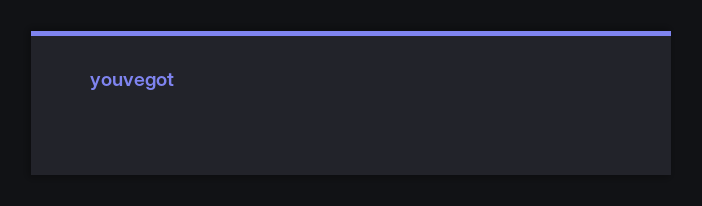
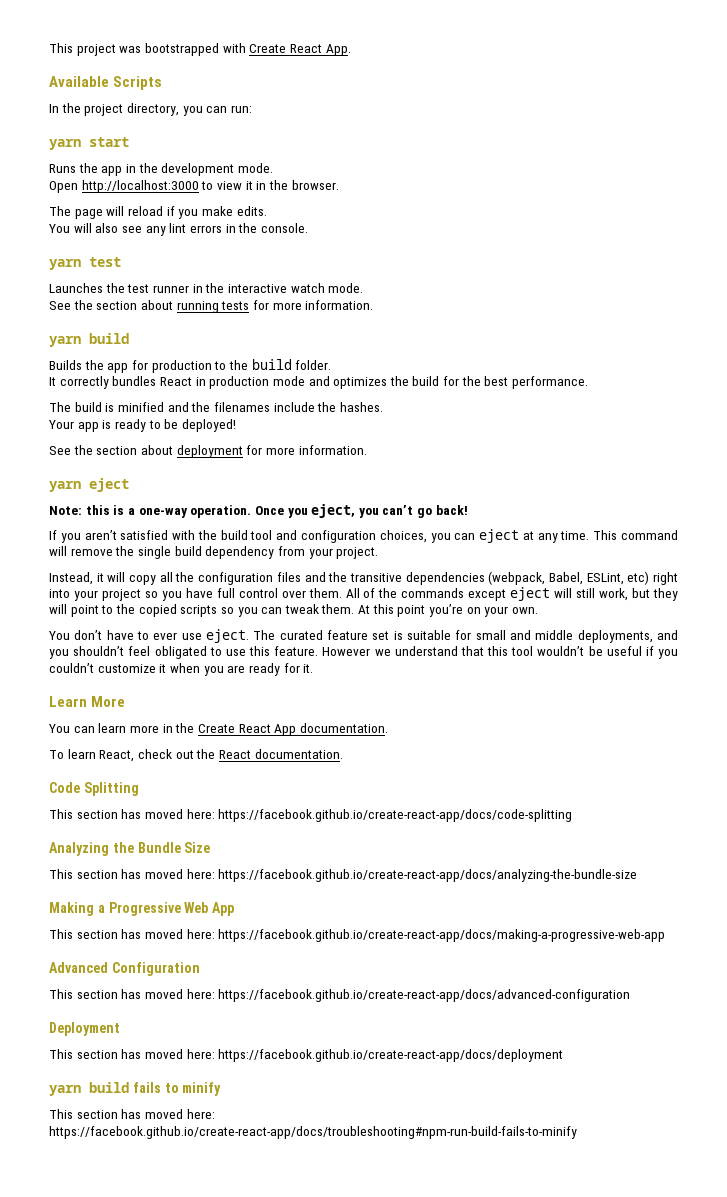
[90,73,174,90] youvegot -> [49,43,351,56] [49,76,163,90] [49,103,252,116] [49,137,129,150] [49,163,273,176] [49,180,339,193] [49,206,267,219] [49,223,308,236] [49,257,121,270] [49,283,364,293] [49,300,374,313] [49,333,129,347] [49,359,332,373] [49,376,589,389] [49,402,383,412] [49,419,236,432] [49,445,367,458] [49,478,129,492] [49,504,468,518] [49,529,678,543] [49,546,379,559] [49,571,678,585] [49,587,678,601] [49,604,538,617] [49,629,678,643] [49,646,678,659] [49,663,314,676] [49,696,126,707] [49,723,388,736] [49,749,343,762] [49,782,139,796] [49,809,573,822] [49,842,211,856] [49,869,638,882] [49,902,235,916] [49,929,666,942] [49,962,200,976] [49,989,631,1002] [49,1022,120,1036] [49,1049,564,1062] [49,1082,222,1096] [49,1109,215,1119] [49,1126,577,1139] This project was bootstrapped with Create React App. // Available Scripts // In the project directory, you can run: // yarn start // Runs the app in the development mode. // Open http://localhost:3000 to view it in the browser. // The page will reload if you make edits. // You will also see any lint errors in the console. // yarn test // Launches the test runner in the interactive watch mode. // See the section about running tests for more information. // yarn build // Builds the app for production to the build folder. // It correctly bundles React in production mode and optimizes the build for the best performance. // The build is minified and the filenames include the hashes. // Your app is ready to be deployed! // See the section about deployment for more information. // yarn eject // Note: this is a one-way operation. Once you eject, you can’t go back! // If you aren’t satisfied with the build tool and configuration choices, you can eject at any time. This command will remove the single build dependency from your project. // Instead, it will copy all the configuration files and the transitive dependencies (webpack, Babel, ESLint, etc) right into your project so you have full control over them. All of the commands except eject will still work, but they will point to the copied scripts so you can tweak them. At this point you’re on your own. // You don’t have to ever use eject. The curated feature set is suitable for small and middle deployments, and you shouldn’t feel obligated to use this feature. However we understand that this tool wouldn’t be useful if you couldn’t customize it when you are ready for it. // Learn More // You can learn more in the Create React App documentation. // To learn React, check out the React documentation. // Code Splitting // This section has moved here: https://facebook.github.io/create-react-app/docs/code-splitting // Analyzing the Bundle Size // This section has moved here: https://facebook.github.io/create-react-app/docs/analyzing-the-bundle-size // Making a Progressive Web App // This section has moved here: https://facebook.github.io/create-react-app/docs/making-a-progressive-web-app // Advanced Configuration // This section has moved here: https://facebook.github.io/create-react-app/docs/advanced-configuration // Deployment // This section has moved here: https://facebook.github.io/create-react-app/docs/deployment // yarn build fails to minify // This section has moved here: https://facebook.github.io/create-react-app/docs/troubleshooting#npm-run-build-fails-to-minify

